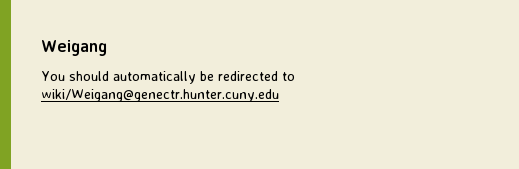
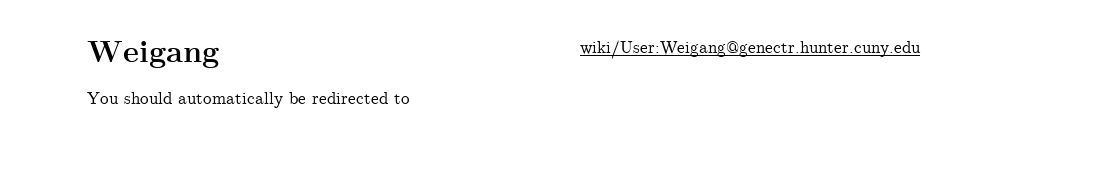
[41,89,279,102] wiki/Weigang@genectr.hunter.cuny.edu -> [580,40,921,59] wiki/User:Weigang@genectr.hunter.cuny.edu

